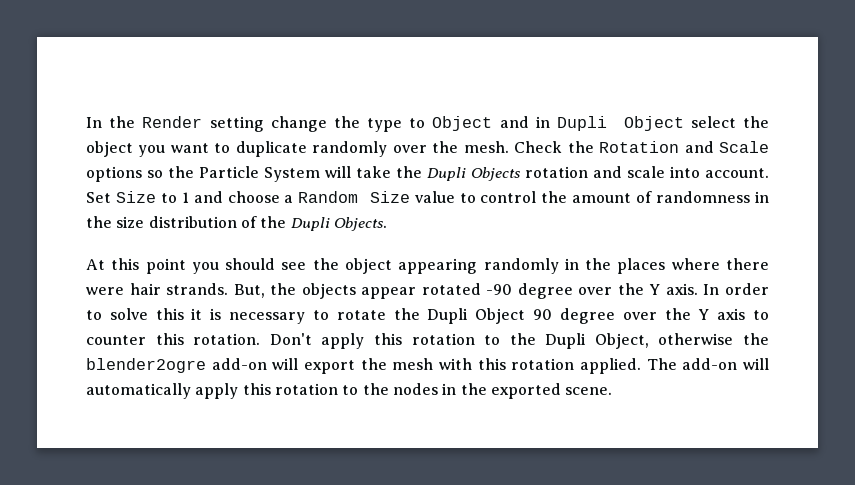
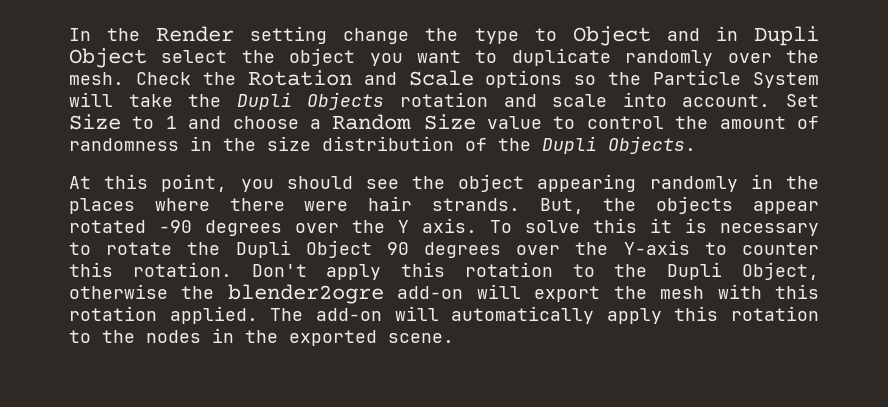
[145,258,186,274] point -> [161,174,228,192] point,
[517,283,573,299] degree -> [205,220,282,236] degrees
[703,283,769,295] [86,310,102,320] In order to -> [490,220,512,233] To
[559,308,746,324] degree over the Y axis -> [424,240,690,258] degrees over the Y-axis

